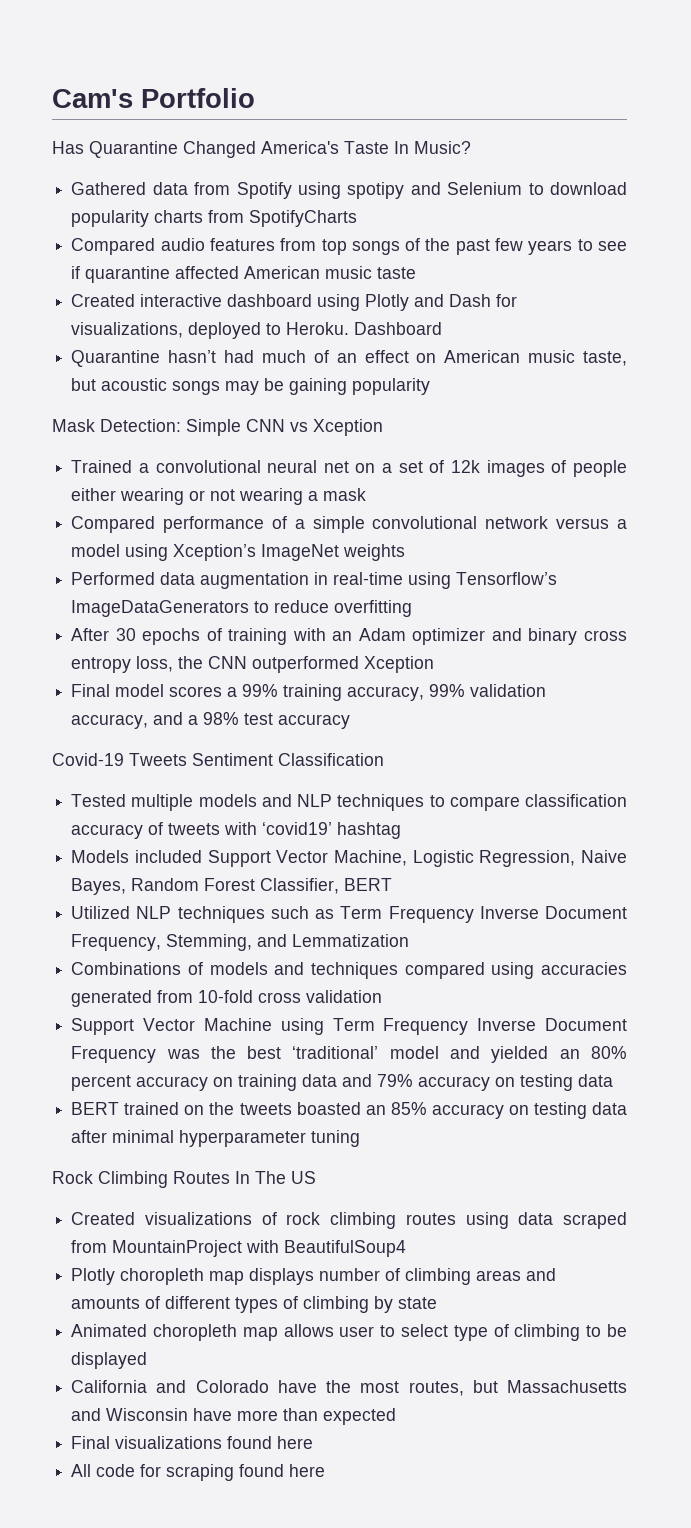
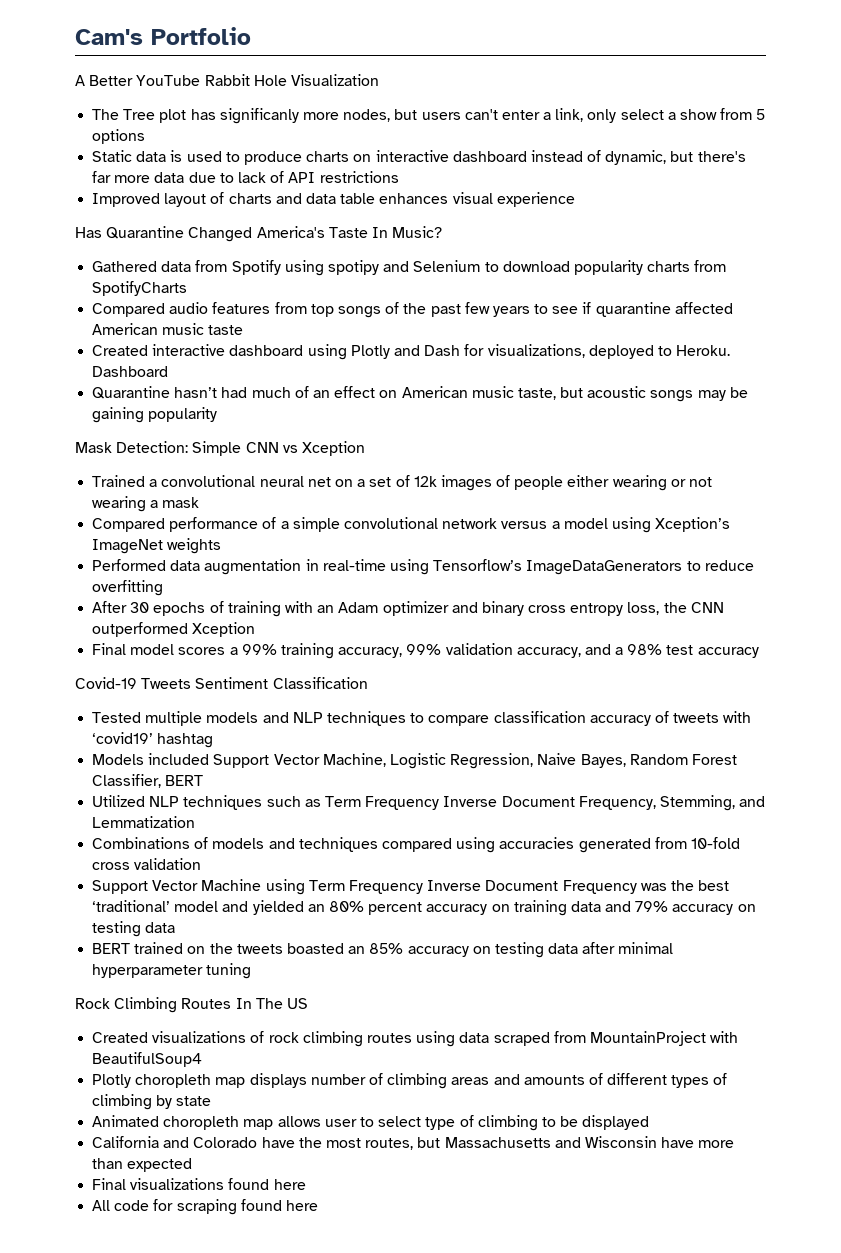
(255, 98) none -> [75,74,379,86] [92,108,766,124] [92,129,146,144] [92,150,746,165] [92,171,399,183] [92,192,575,207] // A Better YouTube Rabbit Hole Visualization // The Tree plot has significanly more nodes, but users can't enter a link, only select a show from 5 options // Static data is used to produce charts on interactive dashboard instead of dynamic, but there's far more data due to lack of API restrictions // Improved layout of charts and data table enhances visual experience

